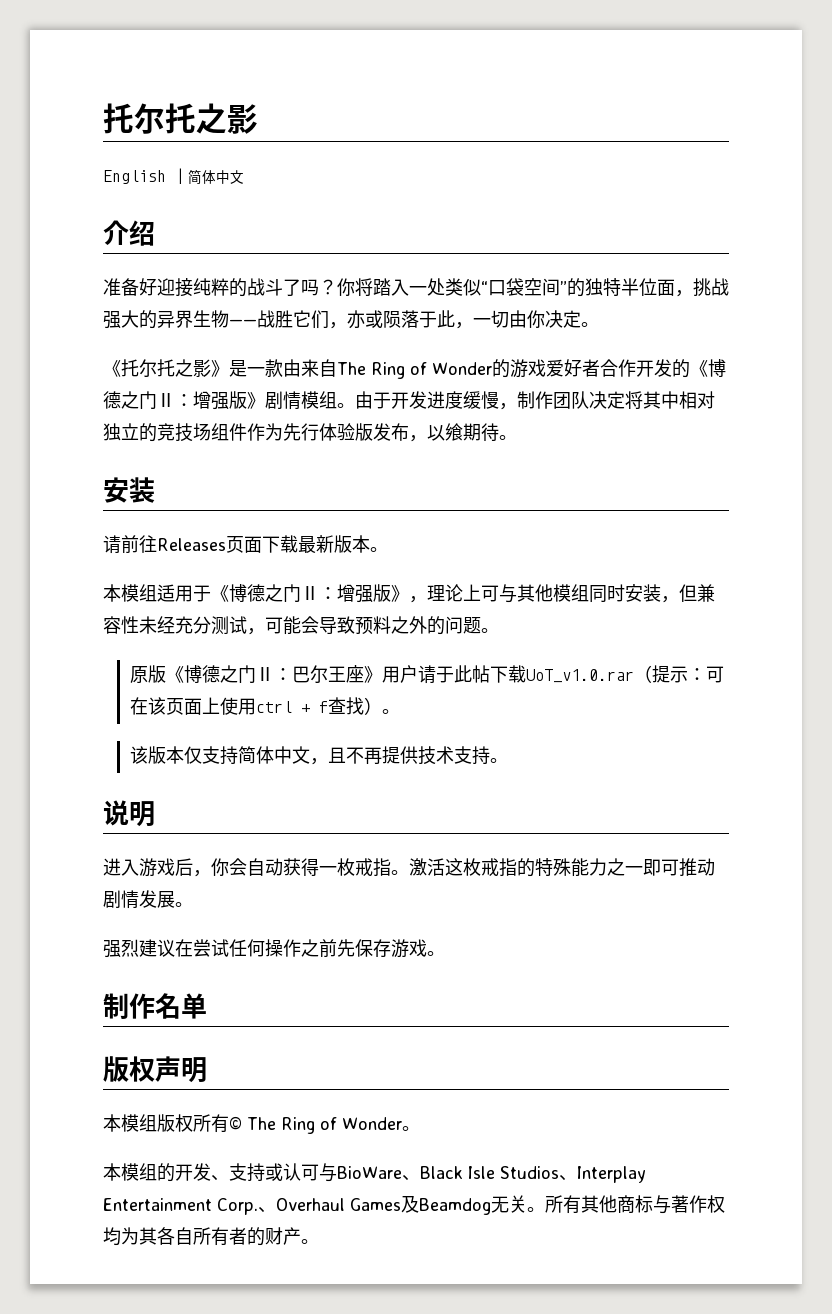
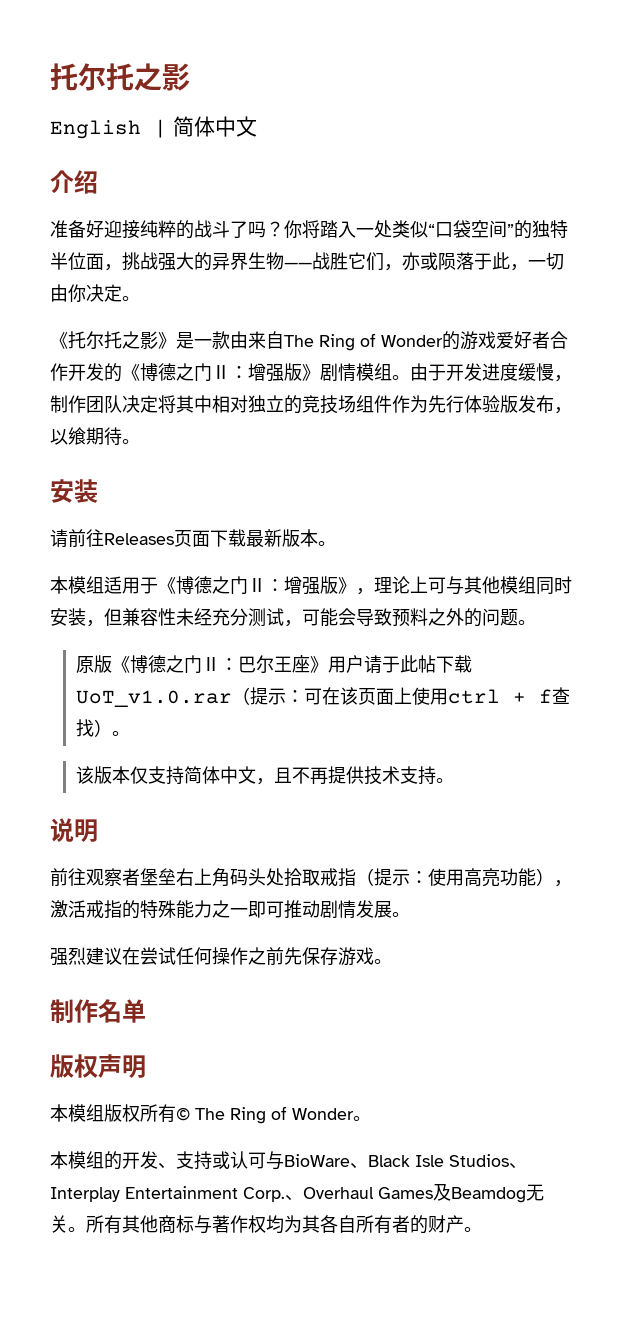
[103,858,481,877] 进入游戏后，你会自动获得一枚戒指。激活这枚 -> [50,868,572,887] [50,900,86,918] 前往观察者堡垒右上角码头处拾取戒指（提示：使用高亮功能），激活

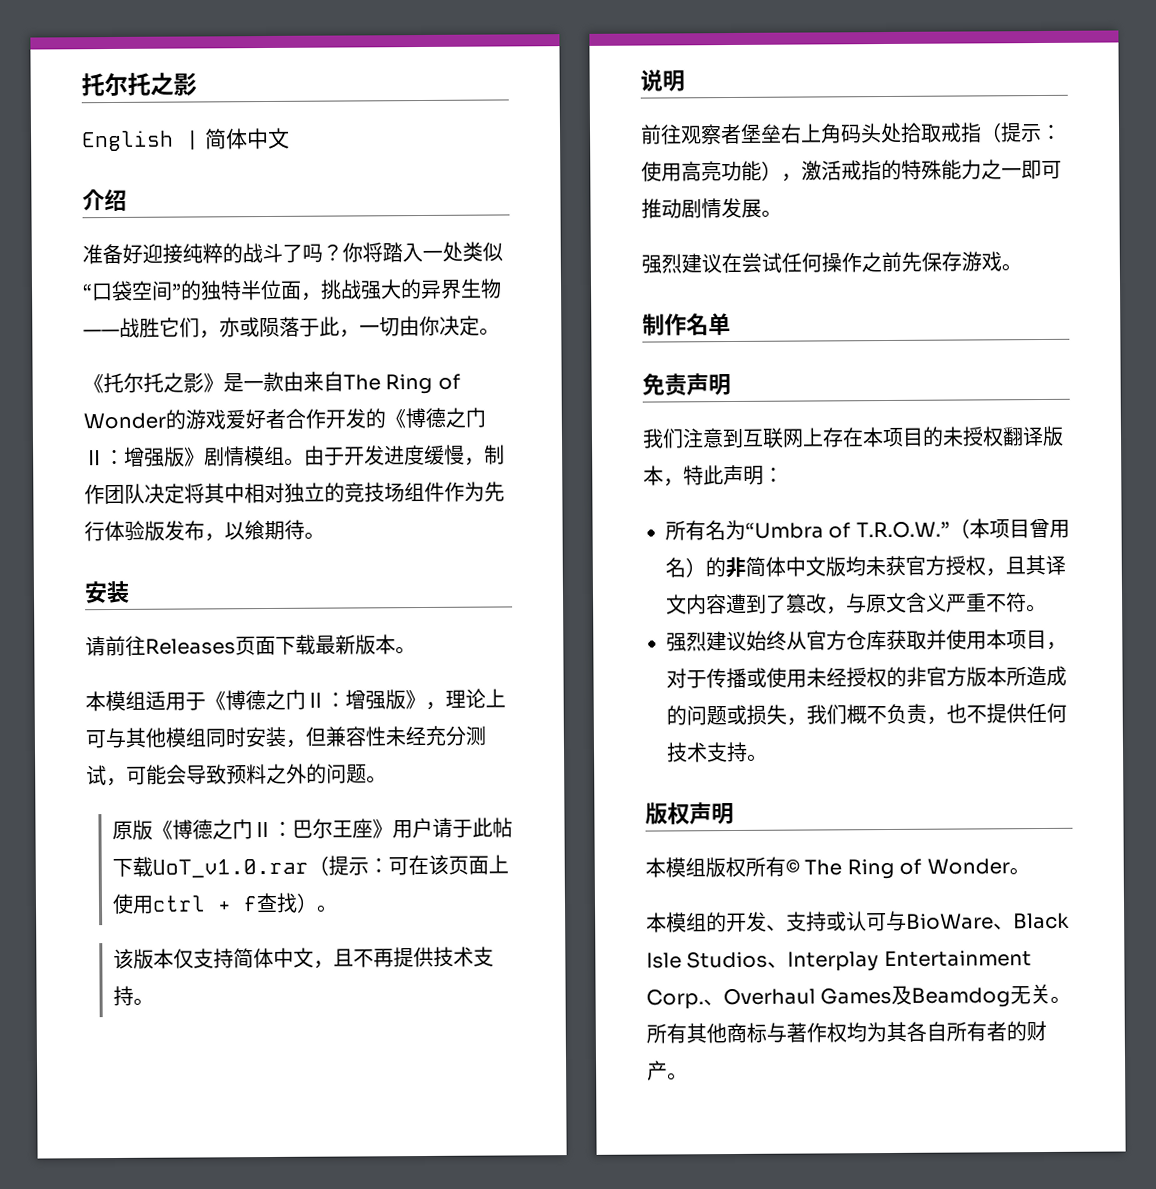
(146, 1011) none -> [642,373,731,396] [642,425,1064,449] [643,464,784,487] [665,518,1070,541] [665,554,1066,579] [666,592,1047,615] [666,629,1067,652] [666,665,1067,689] [666,702,1067,726] [666,741,768,763] // 免责声明 // 我们注意到互联网上存在本项目的未授权翻译版本，特此声明： // 所有名为“Umbra of T.R.O.W.”（本项目曾用名）的非简体中文版均未获官方授权，且其译文内容遭到了篡改，与原文含义严重不符。 // 强烈建议始终从官方仓库获取并使用本项目，对于传播或使用未经授权的非官方版本所造成的问题或损失，我们概不负责，也不提供任何技术支持。

